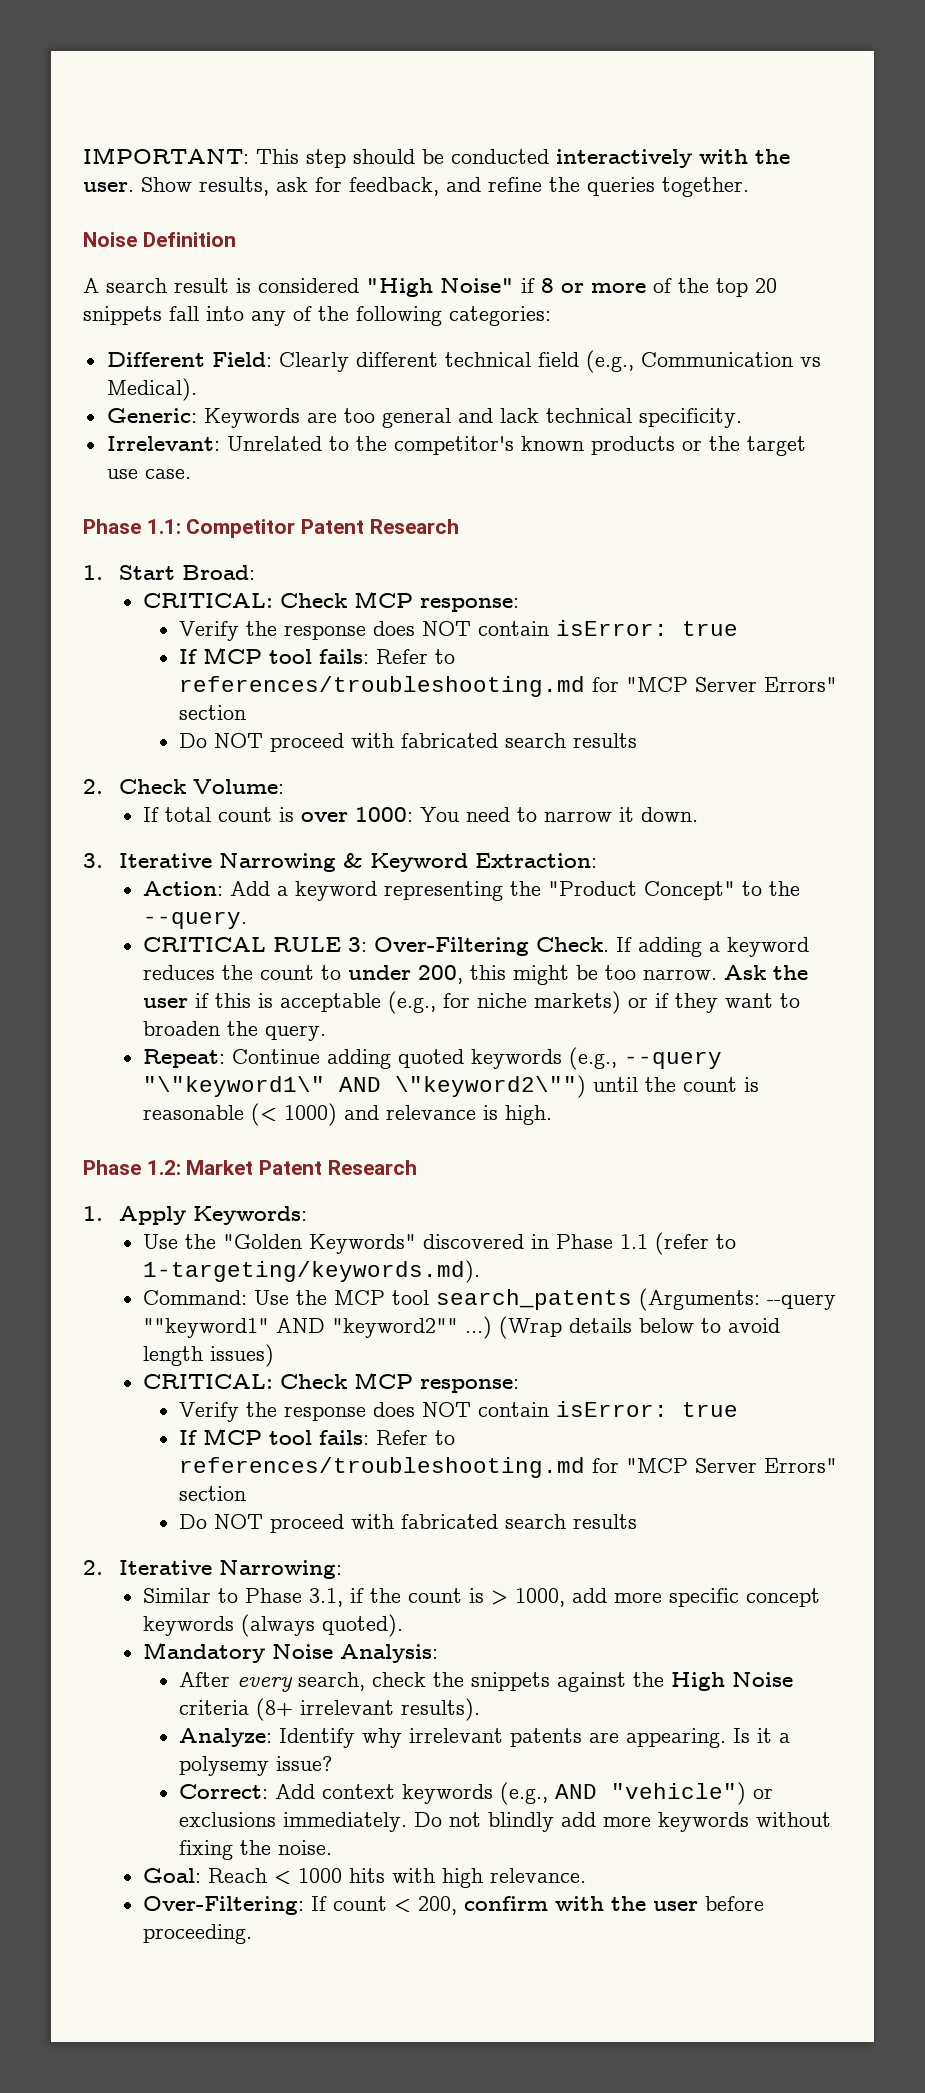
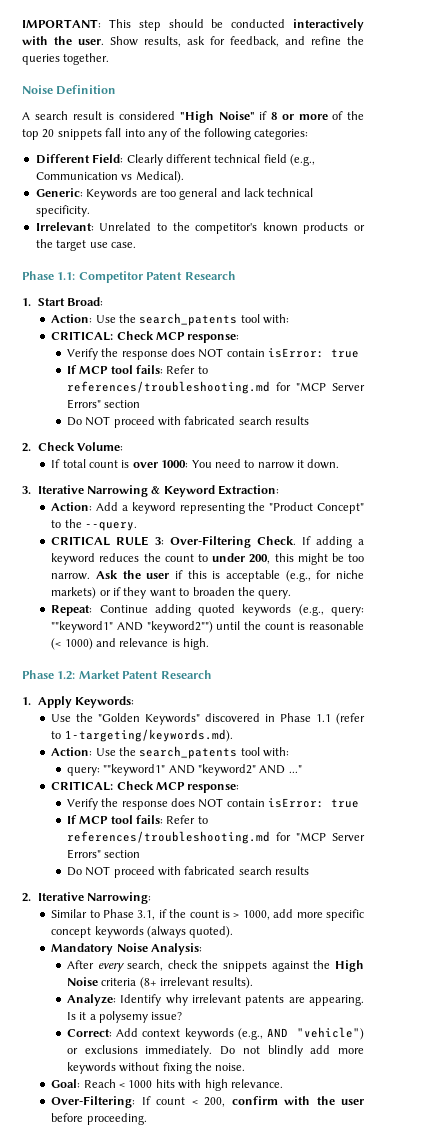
(256, 572) none -> [51,313,290,326] // Action: Use the search_patents tool with:
[623,1051,722,1069] [142,1075,586,1098] --query "\"keyword1\" AND \"keyword2\"") -> [331,607,364,616] [51,621,213,633] query: ""keyword1" AND "keyword2"")
[142,1288,836,1311] [142,1316,780,1339] [142,1344,274,1367] Command: Use the MCP tool search_patents (Arguments: --query ""keyword1" AND "keyword2"" ...) (Wrap details below to avoid length issues) -> [51,746,290,759] [66,764,302,776] Action: Use the search_patents tool with: // query: ""keyword1" AND "keyword2" AND ..."

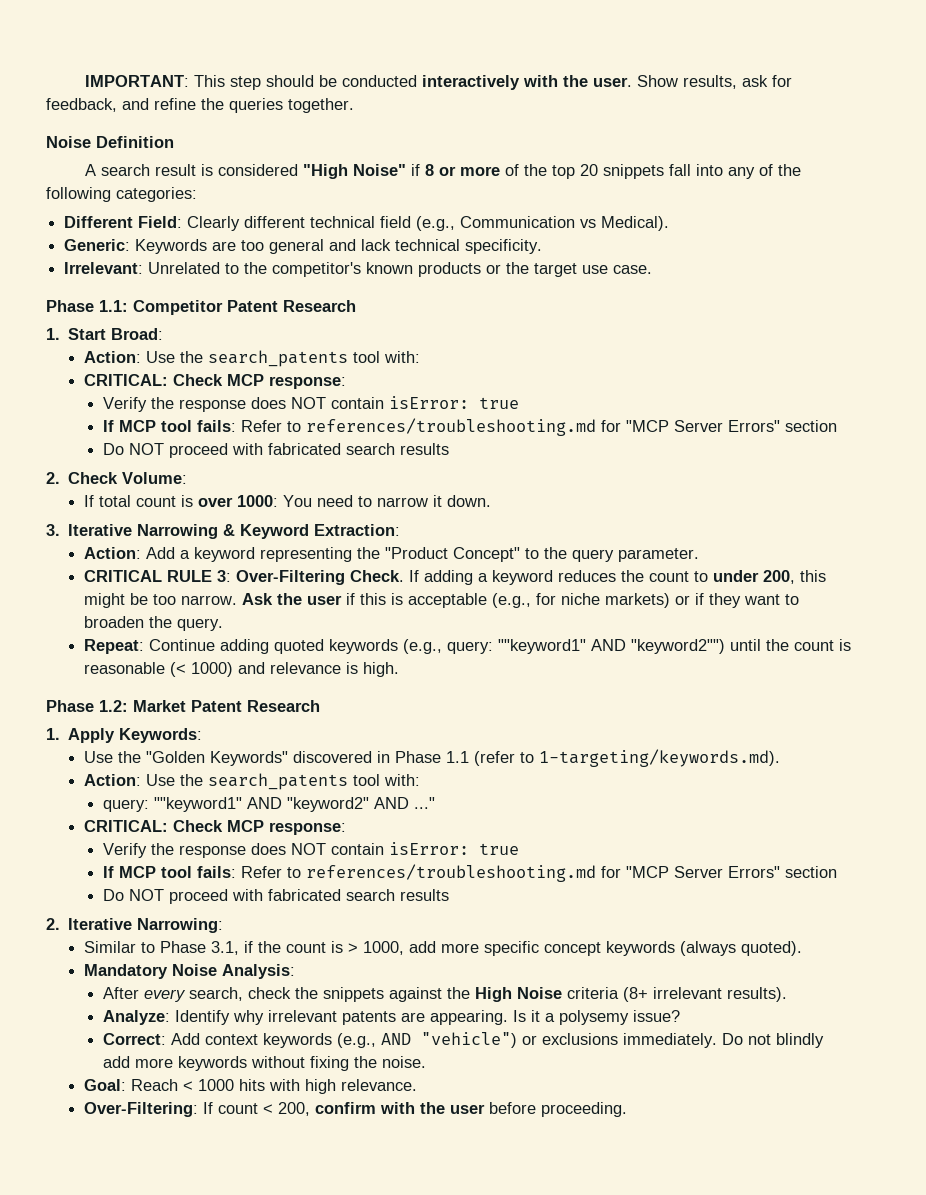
[85,522,138,531] --query. -> [571,548,699,562] query parameter.

